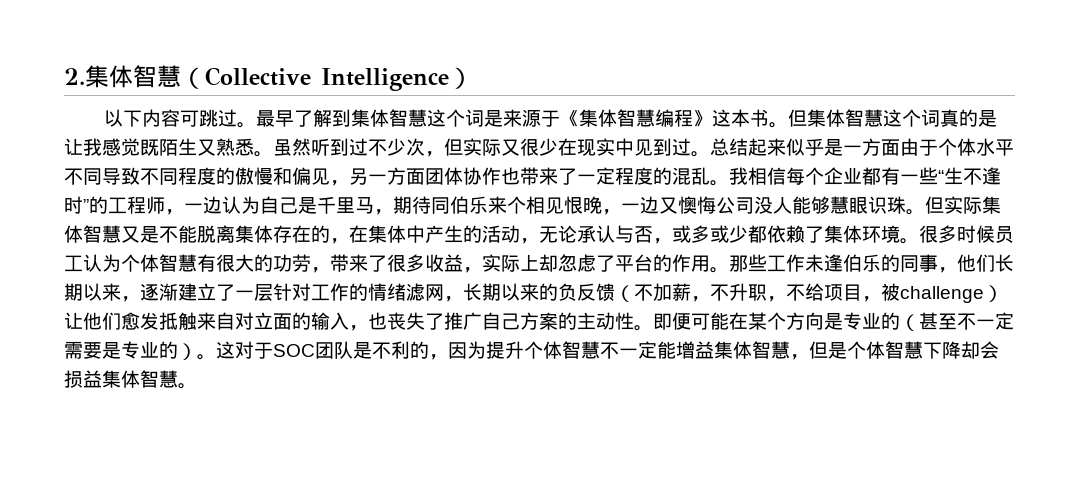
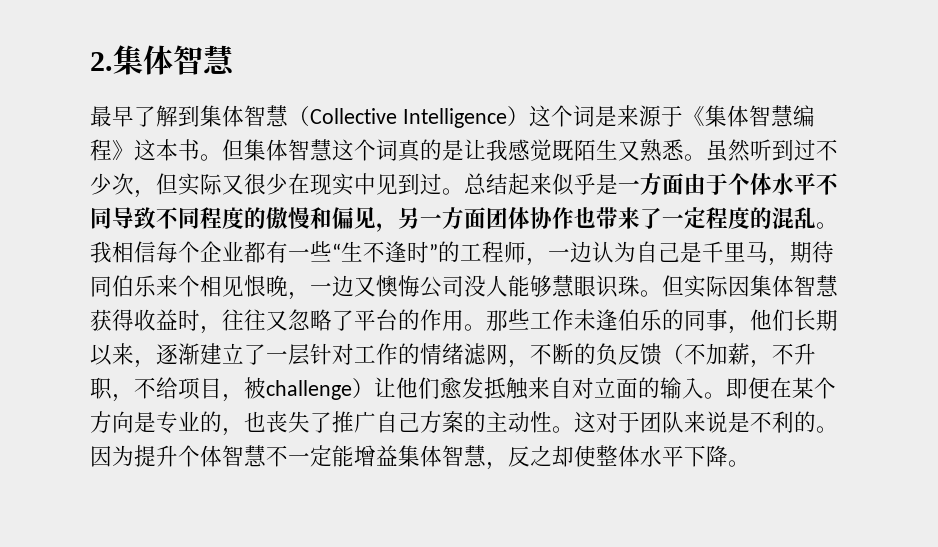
[181,67,473,91] [103,109,256,128] （Collective Intelligence） // 以下内容可跳过。 -> (235, 60) //
(427, 118) none -> [288,106,529,128] （Collective Intelligence）
[982,196,1001,214] [64,225,1014,244] [64,254,596,273] 集体智慧又是不能脱离集体存在的，在集体中产生的活动，无论承认与否，或多或少都依赖了集体环境。很多时候员工认为个体智慧有很大的功劳，带来了很多收益，实际上却忽虑 -> [728,275,838,297] [90,309,332,334] 因集体智慧获得收益时，往往又忽略
[463,283,539,301] 长期以来 -> [530,343,574,365] 不断
(349, 321) none -> [704,377,836,399] [90,411,222,434] 。即便在某个方向是专业的
[653,312,1014,331] [64,341,353,360] 即便可能在某个方向是专业的（甚至不一定需要是专业的）。这对于SOC团队 -> [574,411,728,433] 这对于团队来说
[429,354,448,360] ， -> [816,426,838,433] 。
[809,341,999,359] [64,370,178,388] 但是个体智慧下降却会损益集体智慧 -> [508,445,728,467] 反之却使整体水平下降

